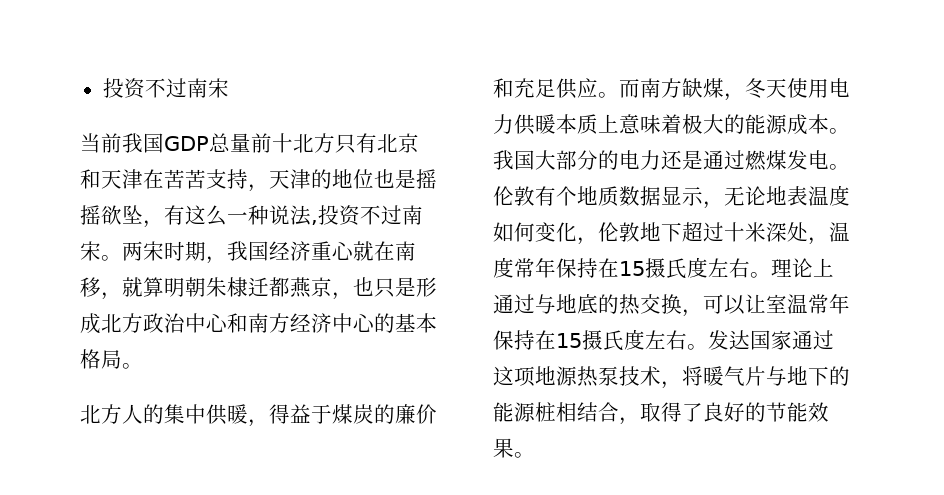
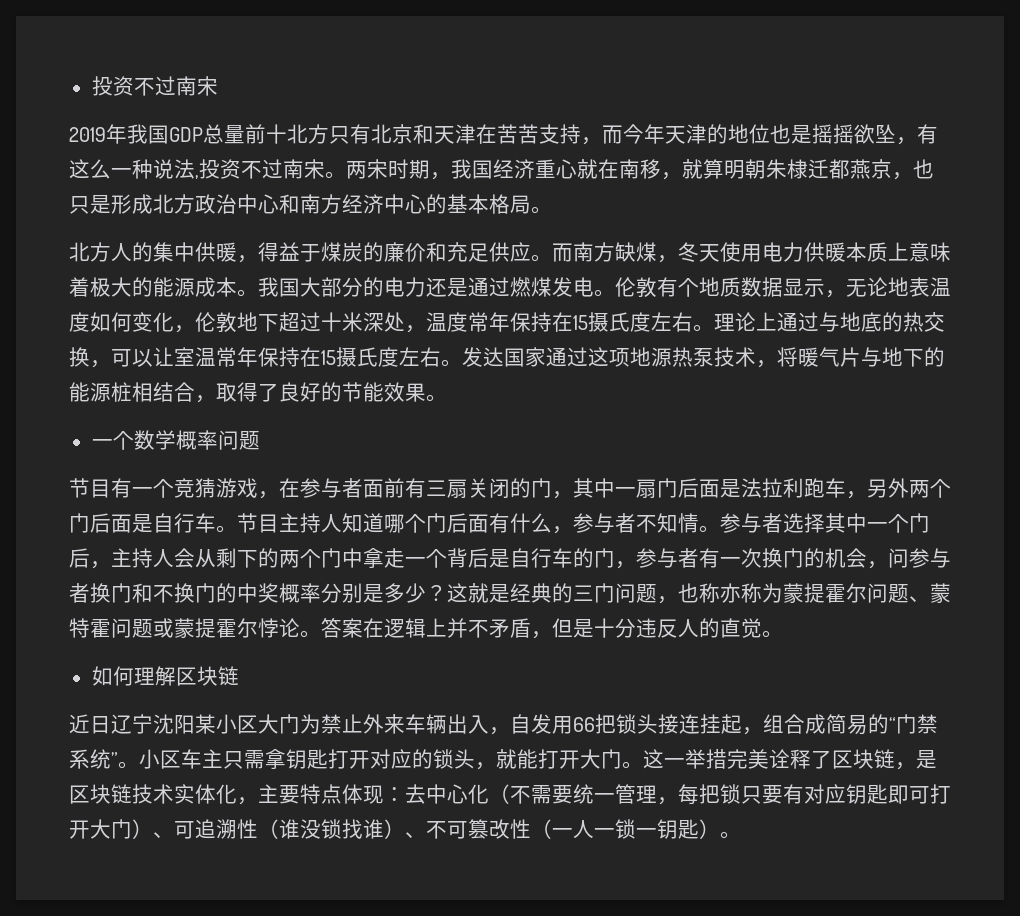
[80,133,122,153] 当前 -> [69,124,127,144] 2019年
(269, 188) none -> [602,124,665,144] 而今年
(535, 455) none -> [91,430,260,450] [69,478,951,499] [69,513,930,534] [69,548,951,569] [69,583,951,604] [69,618,783,639] [91,666,239,686] [69,714,938,735] [69,749,937,770] [69,784,951,805] [69,819,741,839] // 一个数学概率问题 // 节目有一个竞猜游戏，在参与者面前有三扇关闭的门，其中一扇门后面是法拉利跑车，另外两个门后面是自行车。节目主持人知道哪个门后面有什么，参与者不知情。参与者选择其中一个门后，主持人会从剩下的两个门中拿走一个背后是自行车的门，参与者有一次换门的机会，问参与者换门和不换门的中奖概率分别是多少？这就是经典的三门问题，也称亦称为蒙提霍尔问题、蒙特霍问题或蒙提霍尔悖论。答案在逻辑上并不矛盾，但是十分违反人的直觉。 // 如何理解区块链 // 近日辽宁沈阳某小区大门为禁止外来车辆出入，自发用66把锁头接连挂起，组合成简易的“门禁系统”。小区车主只需拿钥匙打开对应的锁头，就能打开大门。这一举措完美诠释了区块链，是区块链技术实体化，主要特点体现：去中心化（不需要统一管理，每把锁只要有对应钥匙即可打开大门）、可追溯性（谁没锁找谁）、不可篡改性（一人一锁一钥匙）。

